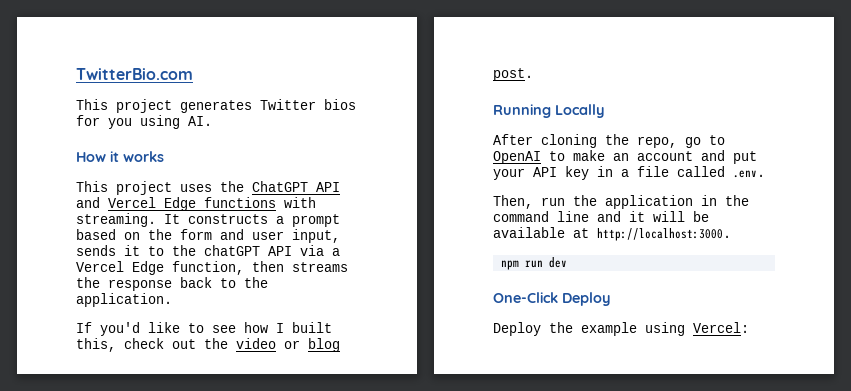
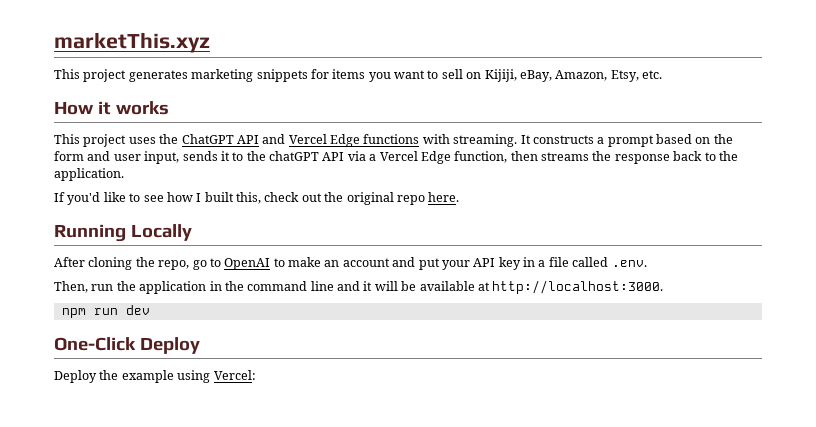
[76,68,193,80] TwitterBio.com -> [54,32,210,53] marketThis.xyz
[260,99,356,110] [76,115,212,129] Twitter bios for you using AI. -> [191,69,662,82] marketing snippets for items you want to sell on Kijiji, eBay, Amazon, Etsy, etc.
[236,338,340,352] [493,68,533,81] video or blog post. -> [346,192,460,205] original repo here.

